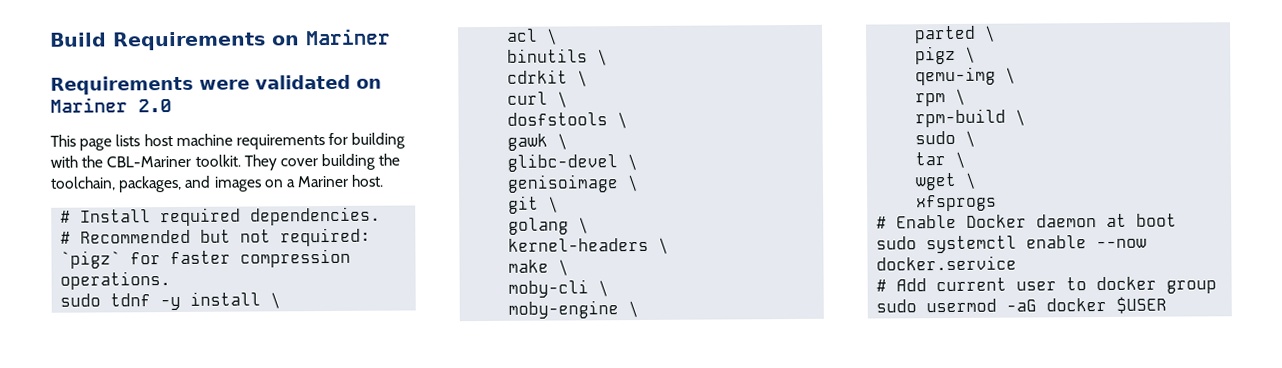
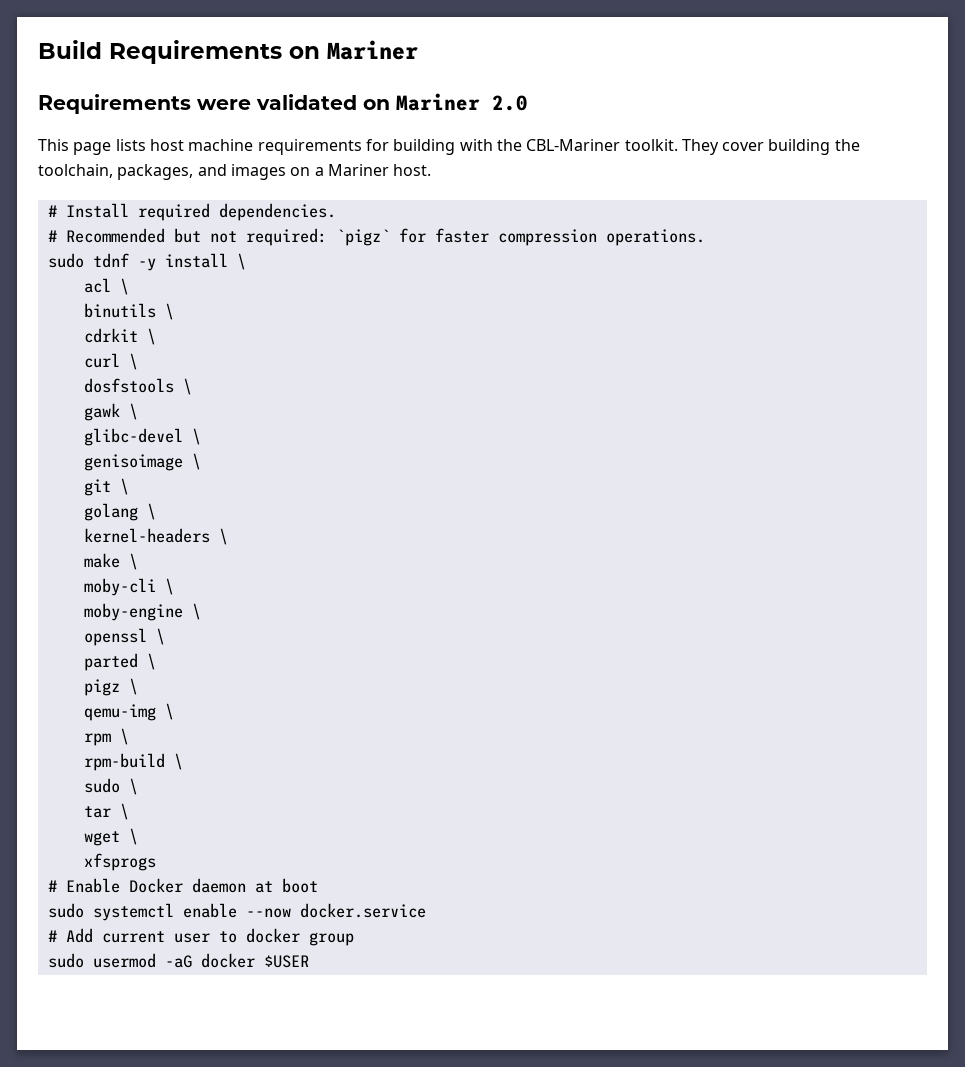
(640, 309) none -> [83,628,165,646] // openssl \

